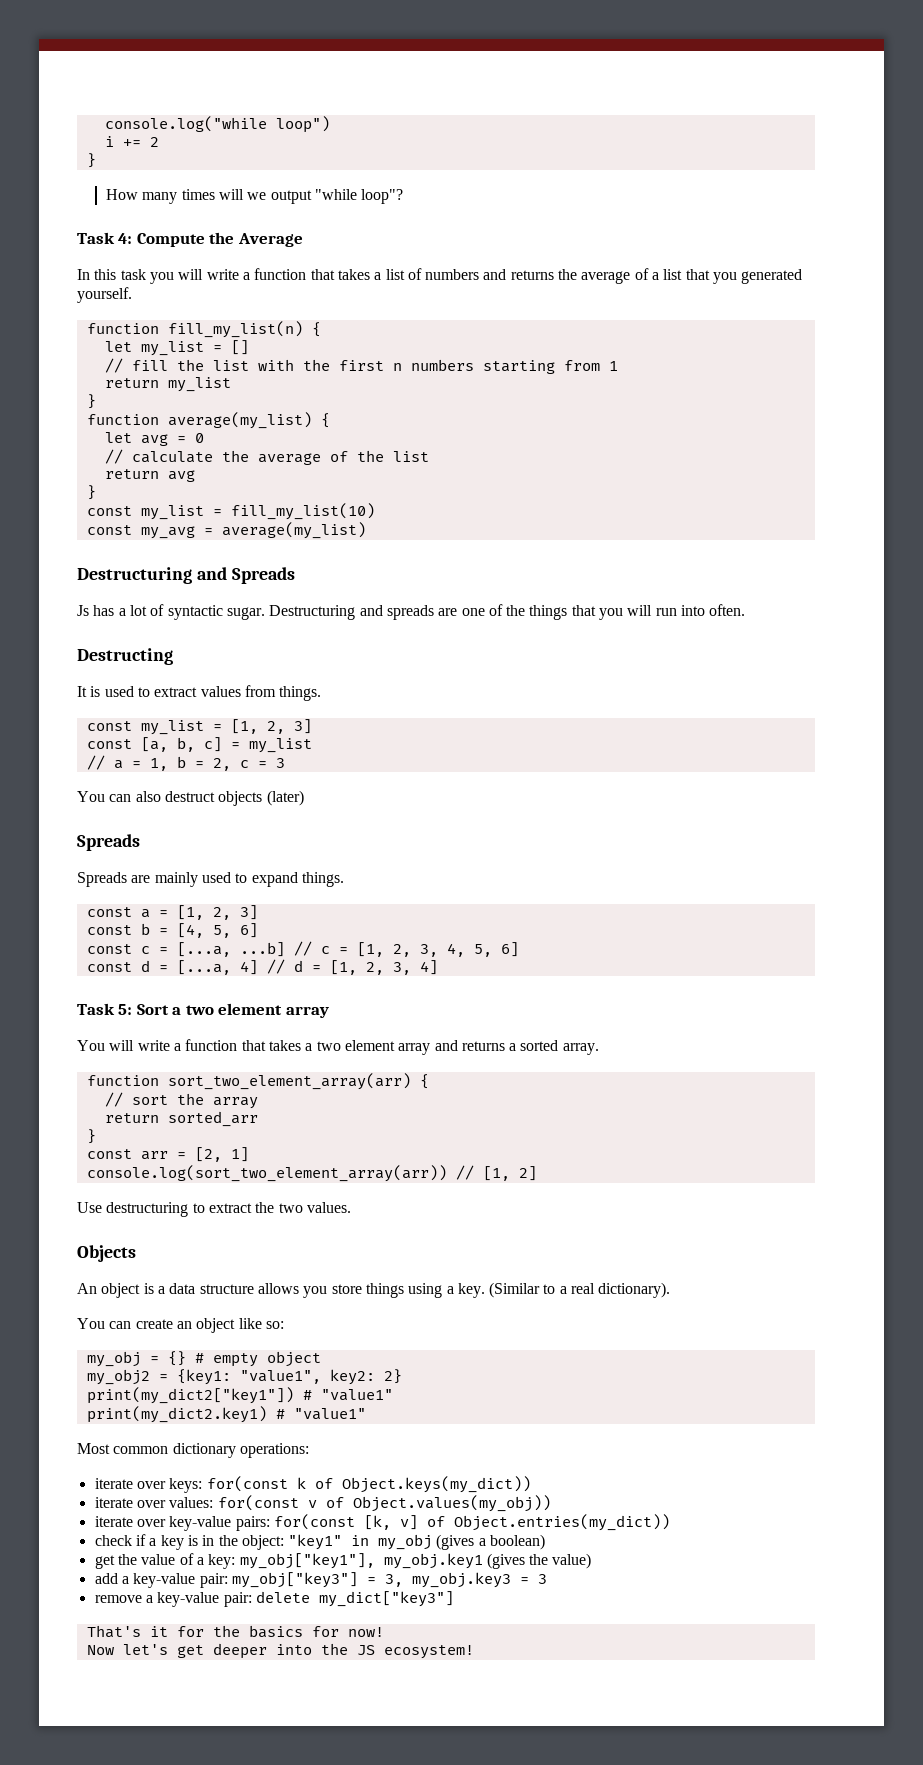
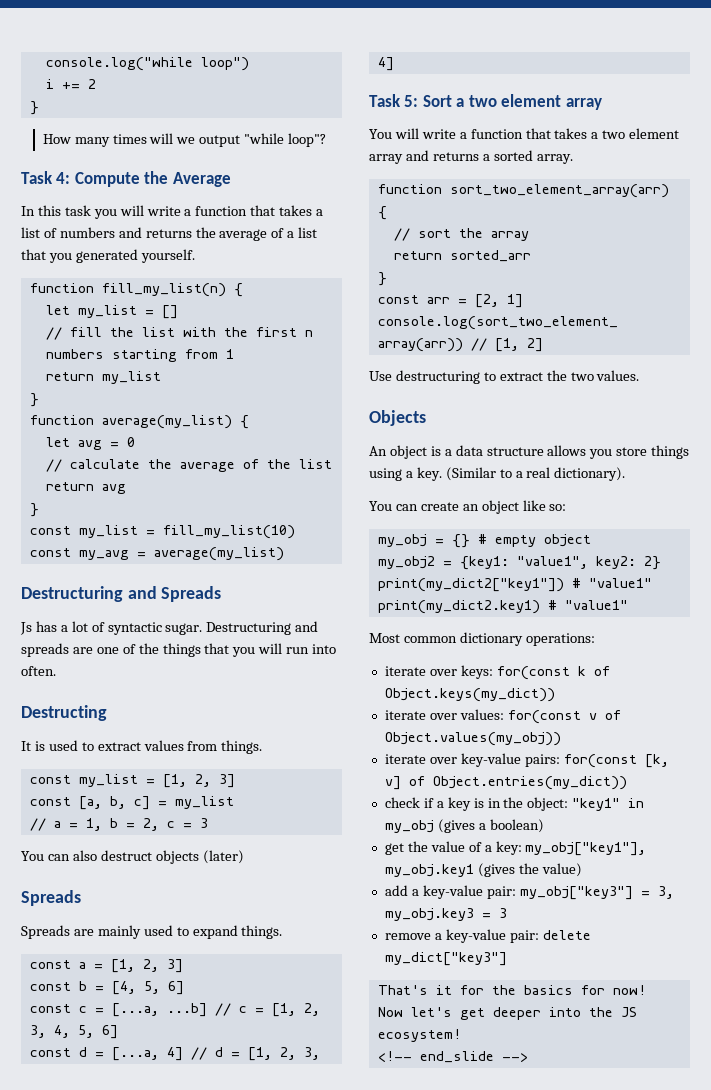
(474, 1652) none -> [377,1051,528,1063] // <!-- end_slide -->

